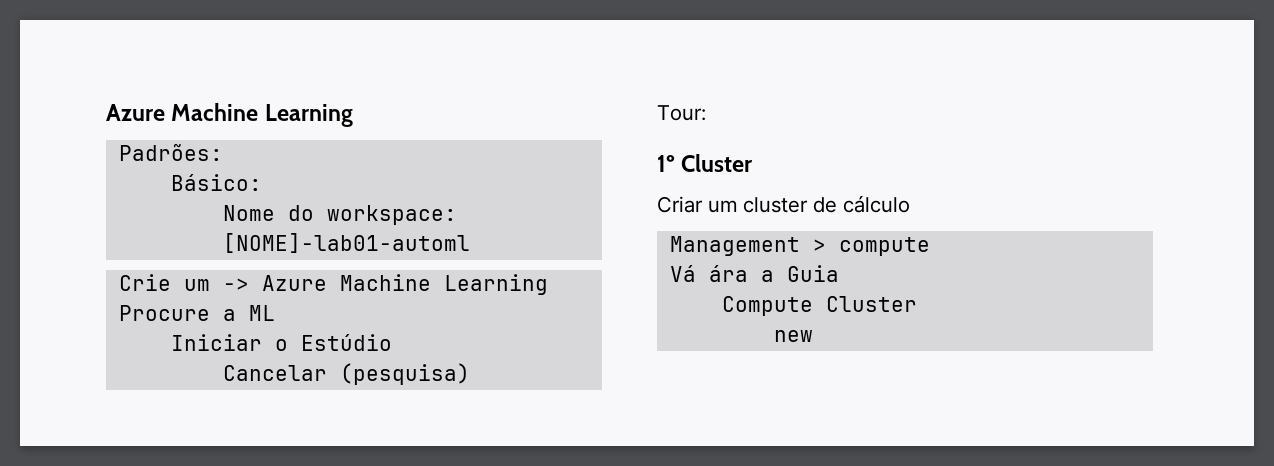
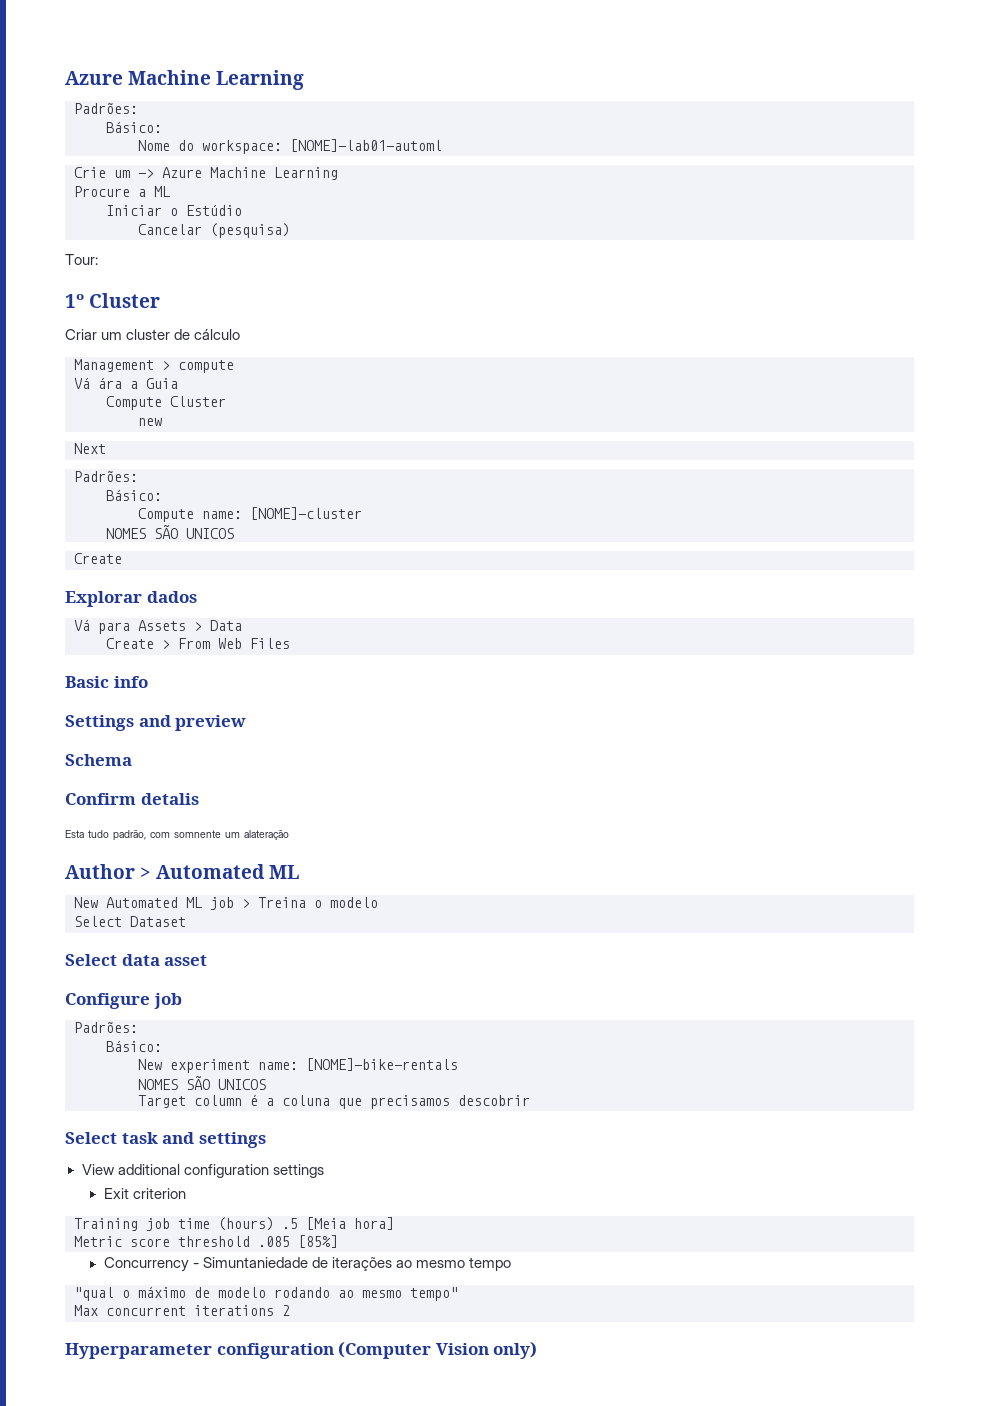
(813, 336) none -> [74,443,106,454] [74,471,138,482] [106,489,162,501] [138,507,362,522] [106,525,234,539] [74,553,122,564] [65,591,197,607] [74,619,242,634] [106,638,290,649] [65,676,148,688] [65,715,247,731] [65,754,132,766] [65,793,199,805] [65,829,290,841] [65,864,300,879] [74,897,378,910] [74,916,186,927] [65,954,208,966] [65,993,182,1009] [74,1022,138,1033] [106,1040,162,1052] [138,1058,458,1073] [138,1076,266,1090] [138,1094,530,1109] [65,1132,266,1148] [81,1164,324,1178] [103,1188,186,1199] [74,1217,394,1231] [74,1235,338,1248] [103,1257,512,1272] [74,1286,458,1301] [74,1305,290,1316] [65,1341,538,1359] // Next // Padrões: // Básico: // Compute name: [NOME]-cluster // NOMES SÃO UNICOS // Create // Explorar dados // Vá para Assets > Data // Create > From Web Files // Basic info // Settings and preview // Schema // Confirm detalis // Esta tudo padrão, com somnente um alateração // Author > Automated ML // New Automated ML job > Treina o modelo // Select Dataset // Select data asset // Configure job // Padrões: // Básico: // New experiment name: [NOME]-bike-rentals // NOMES SÃO UNICOS // Target column é a coluna que precisamos descobrir // Select task and settings // View additional configuration settings // Exit criterion // Training job time (hours) .5 [Meia hora] // Metric score threshold .085 [85%] // Concurrency - Simuntaniedade de iterações ao mesmo tempo // "qual o máximo de modelo rodando ao mesmo tempo" // Max concurrent iterations 2 // Hyperparameter configuration (Computer Vision only)

